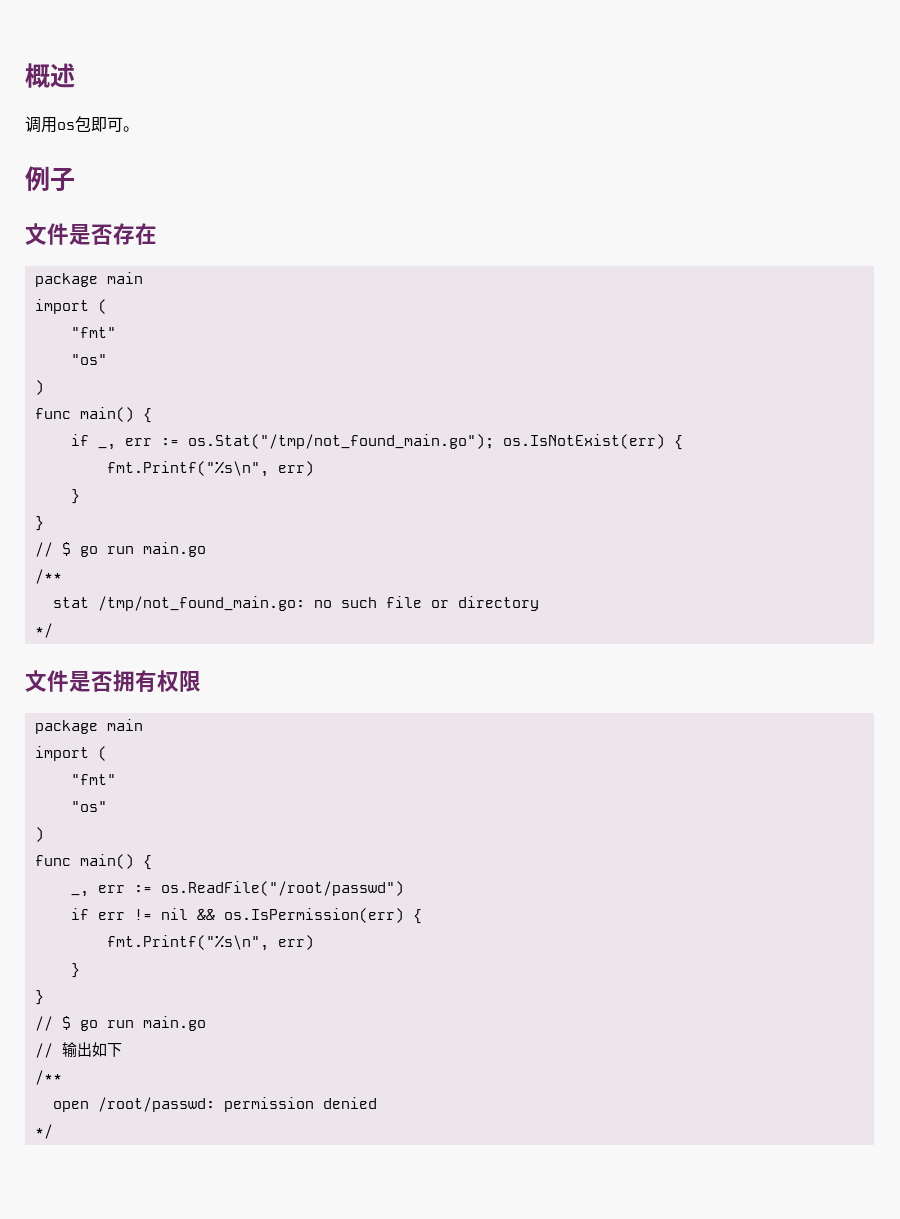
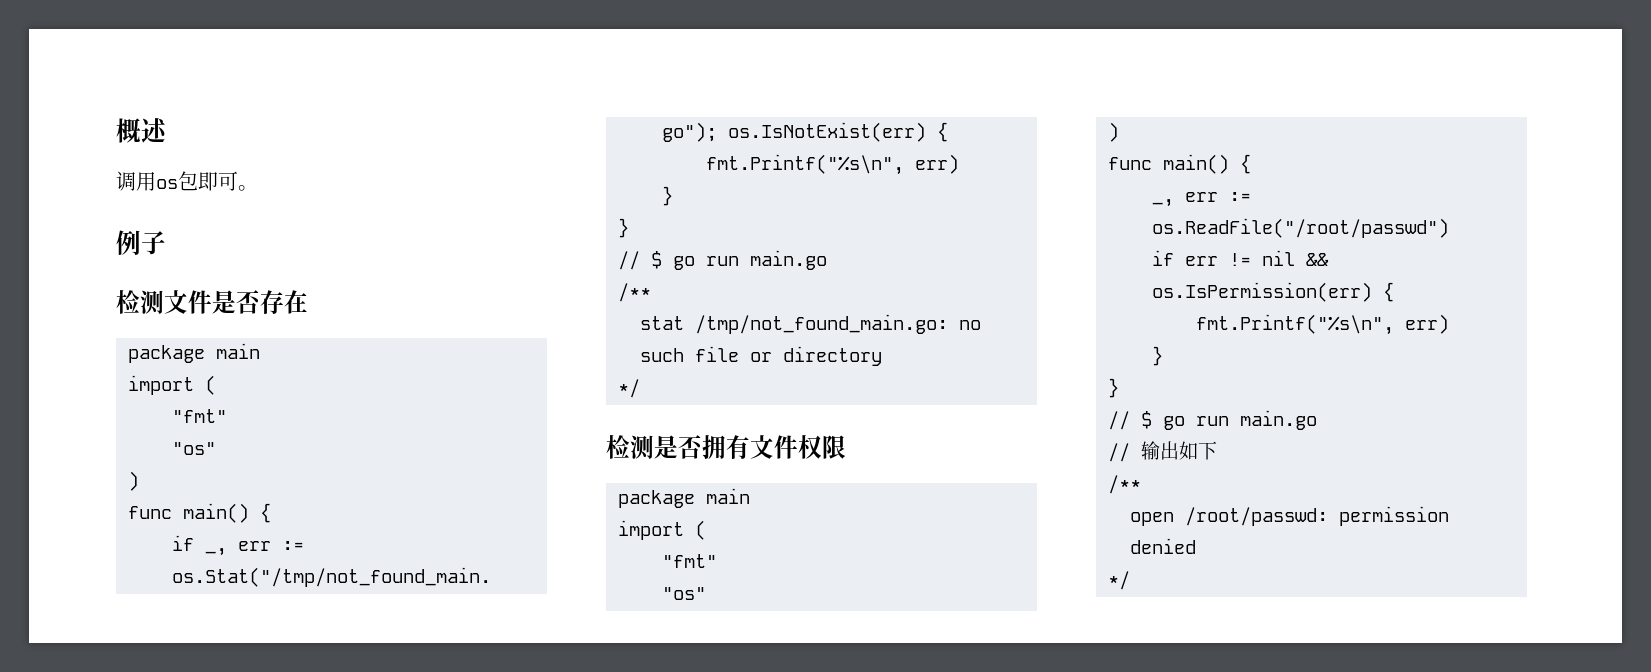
(75, 179) none -> [116,290,164,314] 检测
[25,670,69,692] 文件 -> [606,435,654,459] 检测
(157, 681) none -> [750,435,798,459] 文件

